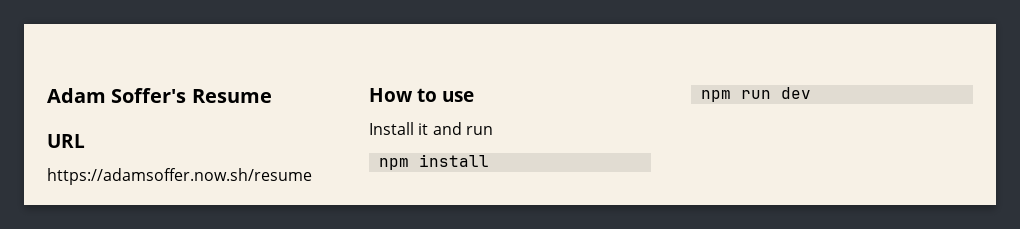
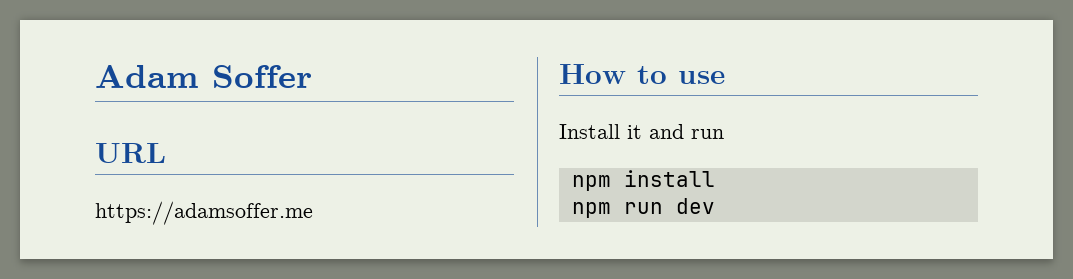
[111,88,272,103] Soffer's Resume -> [212,65,312,88] Soffer
[47,168,312,185] https://adamsoffer.now.sh/resume -> [95,201,313,225] https://adamsoffer.me

